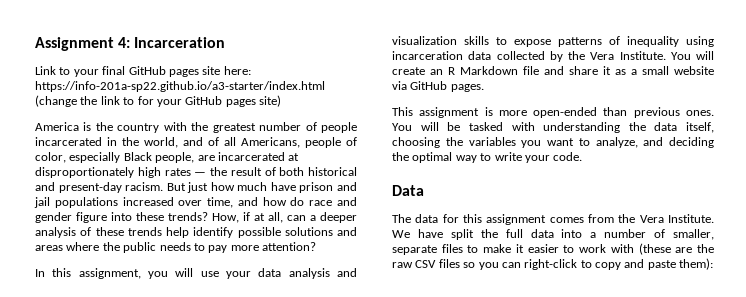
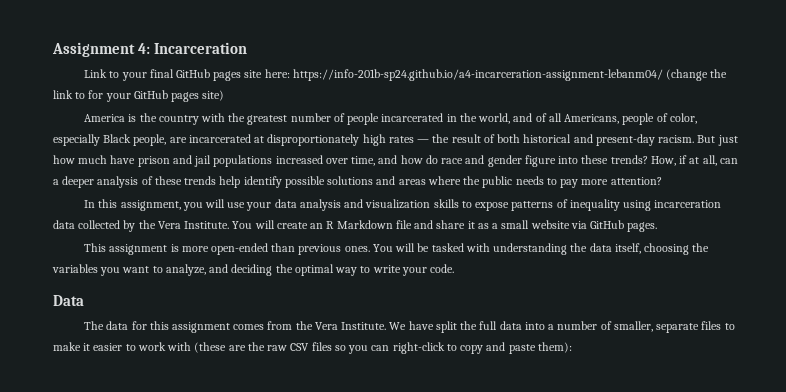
[35,81,325,92] https://info-201a-sp22.github.io/a3-starter/index.html -> [292,69,663,81] https://info-201b-sp24.github.io/a4-incarceration-assignment-lebanm04/

